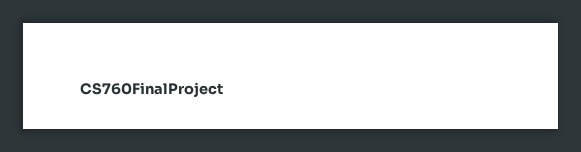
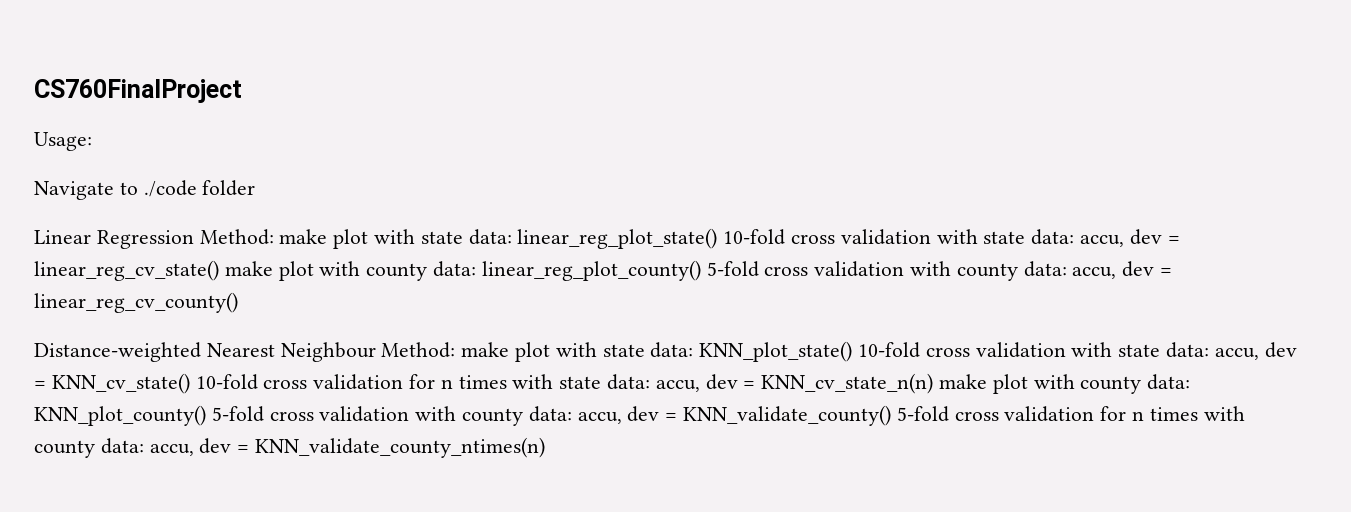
(223, 89) none -> [34,132,92,151] [34,180,256,200] [34,228,1180,249] [34,260,1173,281] [34,292,238,313] [34,341,1297,362] [34,373,1191,394] [34,405,1245,426] [34,437,546,458] // Usage: // Navigate to ./code folder // Linear Regression Method: make plot with state data: linear_reg_plot_state() 10-fold cross validation with state data: accu, dev = linear_reg_cv_state() make plot with county data: linear_reg_plot_county() 5-fold cross validation with county data: accu, dev = linear_reg_cv_county() // Distance-weighted Nearest Neighbour Method: make plot with state data: KNN_plot_state() 10-fold cross validation with state data: accu, dev = KNN_cv_state() 10-fold cross validation for n times with state data: accu, dev = KNN_cv_state_n(n) make plot with county data: KNN_plot_county() 5-fold cross validation with county data: accu, dev = KNN_validate_county() 5-fold cross validation for n times with county data: accu, dev = KNN_validate_county_ntimes(n)

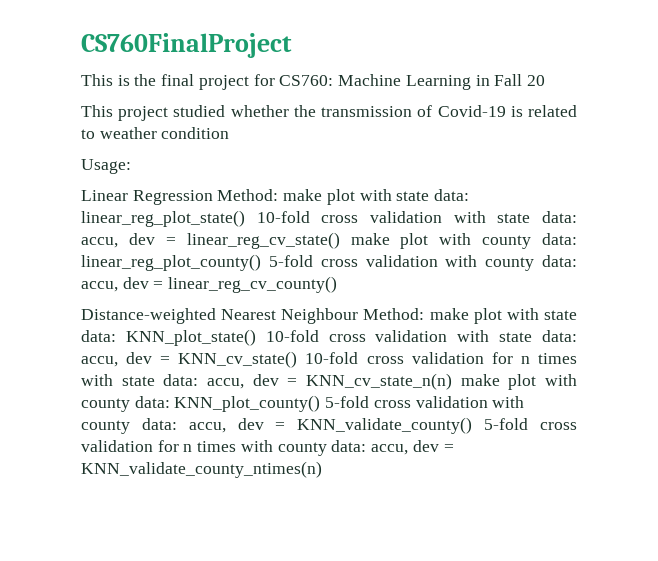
[34,132,92,151] [34,180,256,200] Usage: // Navigate to ./code folder -> [81,74,545,90] [81,105,577,121] [81,127,230,139] [81,159,131,174] This is the final project for CS760: Machine Learning in Fall 20 // This project studied whether the transmission of Covid-19 is related to weather condition // Usage:

